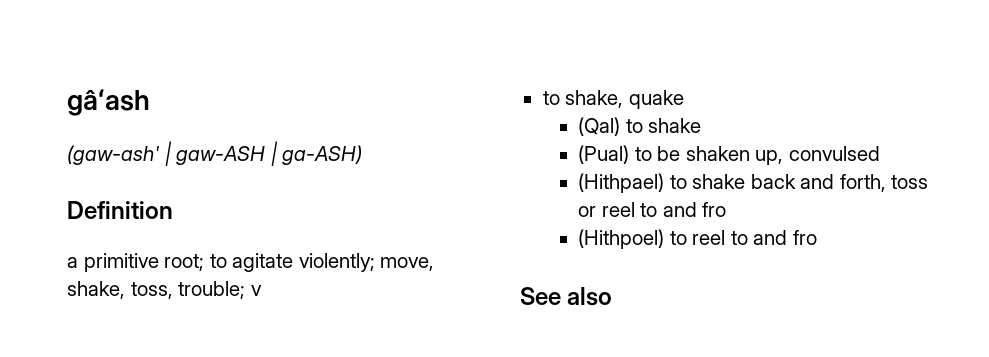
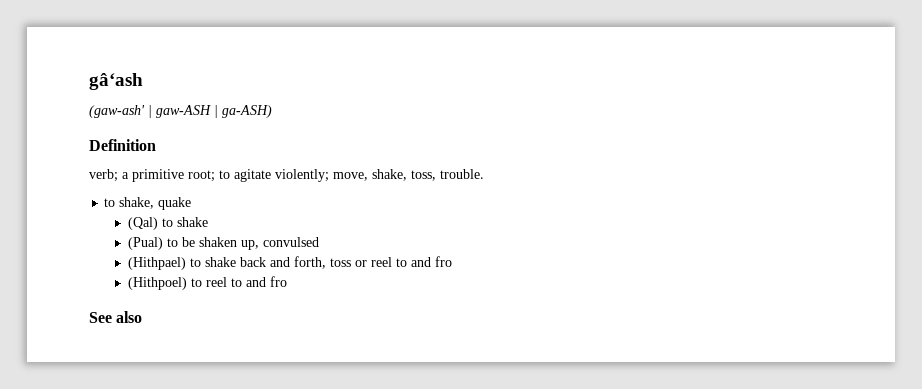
(173, 210) none -> [89,169,118,182] verb;
[178,281,262,299] trouble; v -> [440,169,484,179] trouble.

